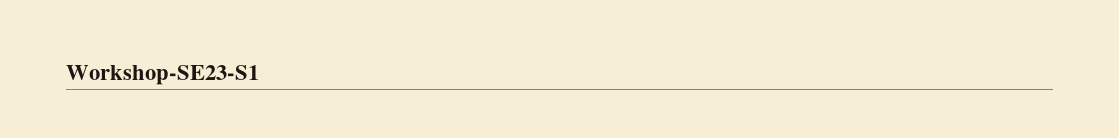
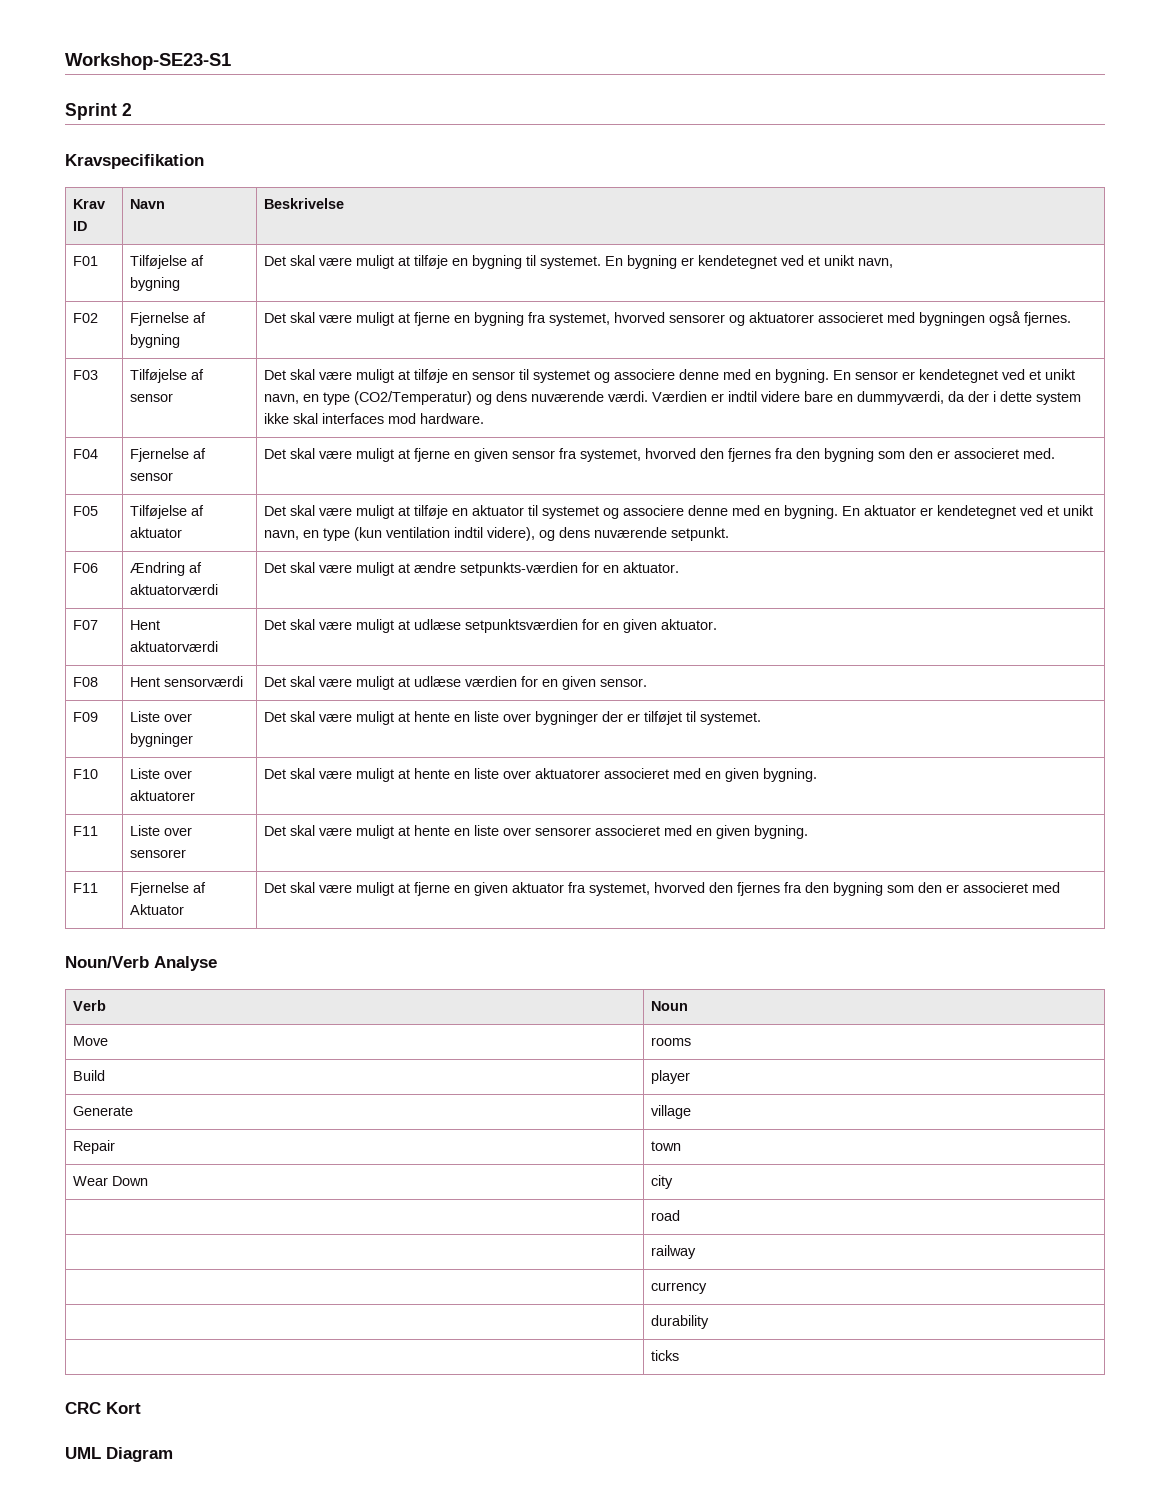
(259, 75) none -> [65,103,132,120] [65,154,204,169] [73,199,106,209] [73,221,88,231] [130,199,166,209] [264,198,345,209] [73,256,99,266] [130,255,205,269] [130,277,181,291] [264,255,894,269] [73,313,99,323] [130,312,207,326] [130,334,181,348] [264,311,1072,326] [73,370,99,380] [130,369,205,383] [130,393,174,402] [264,369,1076,383] [264,391,1082,405] [264,413,485,424] [73,449,99,459] [130,448,207,462] [130,472,174,481] [264,448,1056,462] [73,506,99,516] [130,505,205,519] [130,527,183,538] [264,505,1094,519] [264,527,730,541] [73,563,99,573] [130,562,203,576] [130,584,219,595] [264,562,680,576] [73,620,99,630] [130,620,161,630] [130,641,219,652] [264,619,718,633] [73,677,99,687] [130,676,244,687] [264,676,648,690] [73,712,99,722] [130,711,193,722] [130,733,194,747] [264,711,762,725] [73,769,99,779] [130,768,193,779] [130,790,196,801] [264,768,818,782] [73,826,99,836] [130,825,193,836] [130,849,187,858] [264,825,809,839] [73,883,99,893] [130,882,207,896] [130,904,185,915] [264,882,1061,896] [65,956,217,971] [73,1000,107,1011] [651,1001,689,1011] [73,1036,109,1046] [651,1037,692,1046] [73,1070,106,1081] [651,1070,691,1084] [73,1106,134,1116] [651,1105,692,1119] [73,1140,116,1154] [651,1141,682,1151] [73,1176,149,1186] [651,1175,674,1189] [651,1210,681,1221] [651,1245,697,1259] [651,1282,708,1294] [651,1315,710,1329] [651,1350,680,1361] [65,1402,141,1414] [65,1447,173,1462] // Sprint 2 // Kravspecifikation // Krav ID | Navn | Beskrivelse // F01 | Tilføjelse af bygning | Det skal være muligt at tilføje en bygning til systemet. En bygning er kendetegnet ved et unikt navn, // F02 | Fjernelse af bygning | Det skal være muligt at fjerne en bygning fra systemet, hvorved sensorer og aktuatorer associeret med bygningen også fjernes. // F03 | Tilføjelse af sensor | Det skal være muligt at tilføje en sensor til systemet og associere denne med en bygning. En sensor er kendetegnet ved et unikt navn, en type (CO2/Temperatur) og dens nuværende værdi. Værdien er indtil videre bare en dummyværdi, da der i dette system ikke skal interfaces mod hardware. // F04 | Fjernelse af sensor | Det skal være muligt at fjerne en given sensor fra systemet, hvorved den fjernes fra den bygning som den er associeret med. // F05 | Tilføjelse af aktuator | Det skal være muligt at tilføje en aktuator til systemet og associere denne med en bygning. En aktuator er kendetegnet ved et unikt navn, en type (kun ventilation indtil videre), og dens nuværende setpunkt. // F06 | Ændring af aktuatorværdi | Det skal være muligt at ændre setpunkts-værdien for en aktuator. // F07 | Hent aktuatorværdi | Det skal være muligt at udlæse setpunktsværdien for en given aktuator. // F08 | Hent sensorværdi | Det skal være muligt at udlæse værdien for en given sensor. // F09 | Liste over bygninger | Det skal være muligt at hente en liste over bygninger der er tilføjet til systemet. // F10 | Liste over aktuatorer | Det skal være muligt at hente en liste over aktuatorer associeret med en given bygning. // F11 | Liste over sensorer | Det skal være muligt at hente en liste over sensorer associeret med en given bygning. // F11 | Fjernelse af Aktuator | Det skal være muligt at fjerne en given aktuator fra systemet, hvorved den fjernes fra den bygning som den er associeret med // Noun/Verb Analyse // Verb | Noun // Move | rooms // Build | player // Generate | village // Repair | town // Wear Down | city // | road // | railway // | currency // | durability // | ticks // CRC Kort // UML Diagram

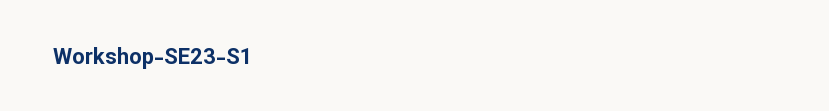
[65,103,132,120] [65,154,204,169] [73,199,106,209] [73,221,88,231] [130,199,166,209] [264,198,345,209] [73,256,99,266] [130,255,205,269] [130,277,181,291] [264,255,894,269] [73,313,99,323] [130,312,207,326] [130,334,181,348] [264,311,1072,326] [73,370,99,380] [130,369,205,383] [130,393,174,402] [264,369,1076,383] [264,391,1082,405] [264,413,485,424] [73,449,99,459] [130,448,207,462] [130,472,174,481] [264,448,1056,462] [73,506,99,516] [130,505,205,519] [130,527,183,538] [264,505,1094,519] [264,527,730,541] [73,563,99,573] [130,562,203,576] [130,584,219,595] [264,562,680,576] [73,620,99,630] [130,620,161,630] [130,641,219,652] [264,619,718,633] [73,677,99,687] [130,676,244,687] [264,676,648,690] [73,712,99,722] [130,711,193,722] [130,733,194,747] [264,711,762,725] [73,769,99,779] [130,768,193,779] [130,790,196,801] [264,768,818,782] [73,826,99,836] [130,825,193,836] [130,849,187,858] [264,825,809,839] [73,883,99,893] [130,882,207,896] [130,904,185,915] [264,882,1061,896] [65,956,217,971] [73,1000,107,1011] [651,1001,689,1011] [73,1036,109,1046] [651,1037,692,1046] [73,1070,106,1081] [651,1070,691,1084] [73,1106,134,1116] [651,1105,692,1119] [73,1140,116,1154] [651,1141,682,1151] [73,1176,149,1186] [651,1175,674,1189] [651,1210,681,1221] [651,1245,697,1259] [651,1282,708,1294] [651,1315,710,1329] [651,1350,680,1361] [65,1402,141,1414] [65,1447,173,1462] // Sprint 2 // Kravspecifikation // Krav ID | Navn | Beskrivelse // F01 | Tilføjelse af bygning | Det skal være muligt at tilføje en bygning til systemet. En bygning er kendetegnet ved et unikt navn, // F02 | Fjernelse af bygning | Det skal være muligt at fjerne en bygning fra systemet, hvorved sensorer og aktuatorer associeret med bygningen også fjernes. // F03 | Tilføjelse af sensor | Det skal være muligt at tilføje en sensor til systemet og associere denne med en bygning. En sensor er kendetegnet ved et unikt navn, en type (CO2/Temperatur) og dens nuværende værdi. Værdien er indtil videre bare en dummyværdi, da der i dette system ikke skal interfaces mod hardware. // F04 | Fjernelse af sensor | Det skal være muligt at fjerne en given sensor fra systemet, hvorved den fjernes fra den bygning som den er associeret med. // F05 | Tilføjelse af aktuator | Det skal være muligt at tilføje en aktuator til systemet og associere denne med en bygning. En aktuator er kendetegnet ved et unikt navn, en type (kun ventilation indtil videre), og dens nuværende setpunkt. // F06 | Ændring af aktuatorværdi | Det skal være muligt at ændre setpunkts-værdien for en aktuator. // F07 | Hent aktuatorværdi | Det skal være muligt at udlæse setpunktsværdien for en given aktuator. // F08 | Hent sensorværdi | Det skal være muligt at udlæse værdien for en given sensor. // F09 | Liste over bygninger | Det skal være muligt at hente en liste over bygninger der er tilføjet til systemet. // F10 | Liste over aktuatorer | Det skal være muligt at hente en liste over aktuatorer associeret med en given bygning. // F11 | Liste over sensorer | Det skal være muligt at hente en liste over sensorer associeret med en given bygning. // F11 | Fjernelse af Aktuator | Det skal være muligt at fjerne en given aktuator fra systemet, hvorved den fjernes fra den bygning som den er associeret med // Noun/Verb Analyse // Verb | Noun // Move | rooms // Build | player // Generate | village // Repair | town // Wear Down | city // | road // | railway // | currency // | durability // | ticks // CRC Kort // UML Diagram -> (253, 58) none

